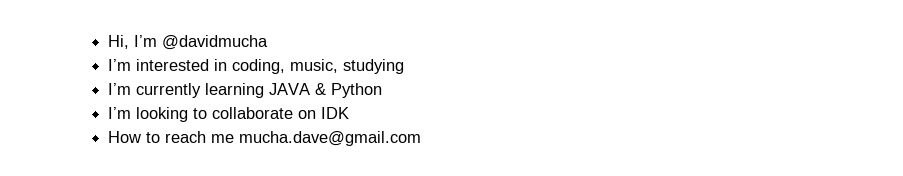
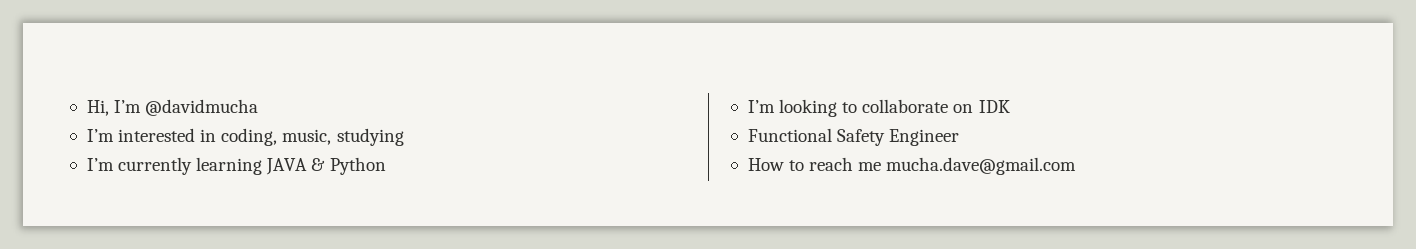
(350, 113) none -> [747,128,960,146] // Functional Safety Engineer

